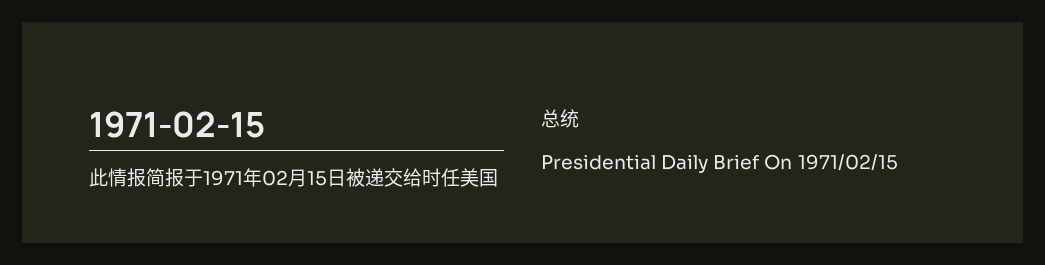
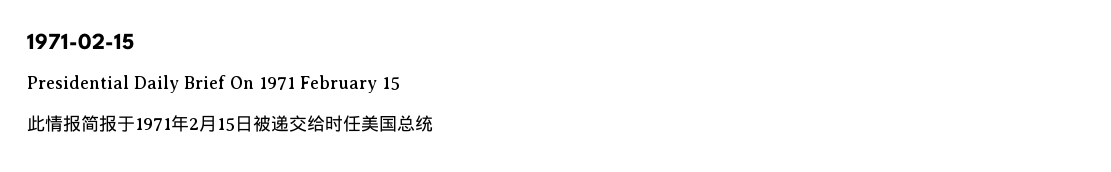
(265, 124) none -> [27,75,400,93] // Presidential Daily Brief On 1971 February 15
[262,170,288,186] 02 -> [189,118,199,130] 2
[541,154,898,173] // Presidential Daily Brief On 1971/02/15 -> (433, 123) none

